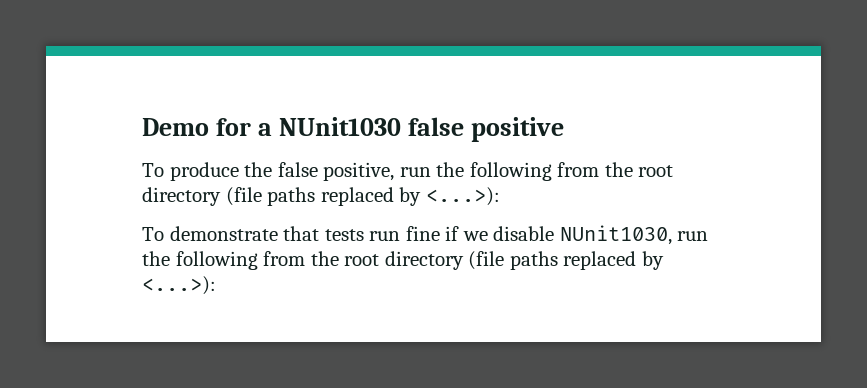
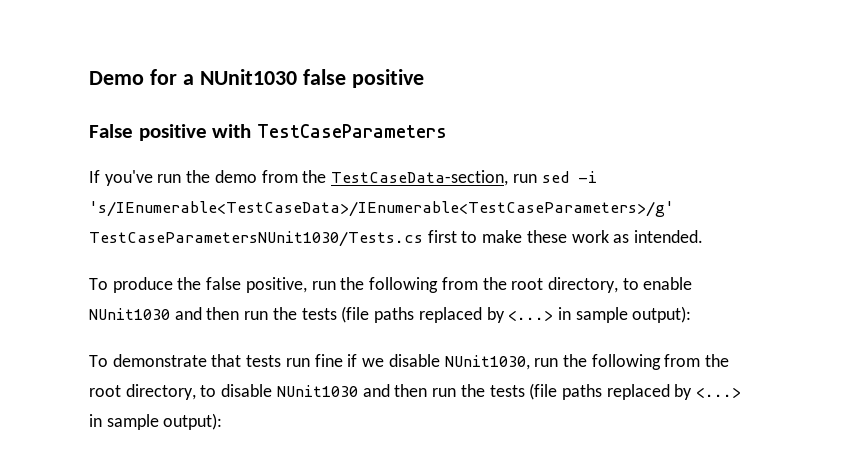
(565, 129) none -> [89,124,447,141] [89,170,597,186] [89,201,674,217] [89,230,704,247] // False positive with TestCaseParameters // If you've run the demo from the TestCaseData-section, run sed -i 's/IEnumerable<TestCaseData>/IEnumerable<TestCaseParameters>/g' TestCaseParametersNUnit1030/Tests.cs first to make these work as intended.
[142,187,500,206] directory (file paths replaced by <...>): -> [547,277,693,293] [89,306,692,323] directory, to enable NUnit1030 and then run the tests (file paths replaced by <...> in sample output):
[384,251,664,270] [142,276,216,295] directory (file paths replaced by <...>): -> [125,383,742,400] [89,413,223,430] directory, to disable NUnit1030 and then run the tests (file paths replaced by <...> in sample output):

